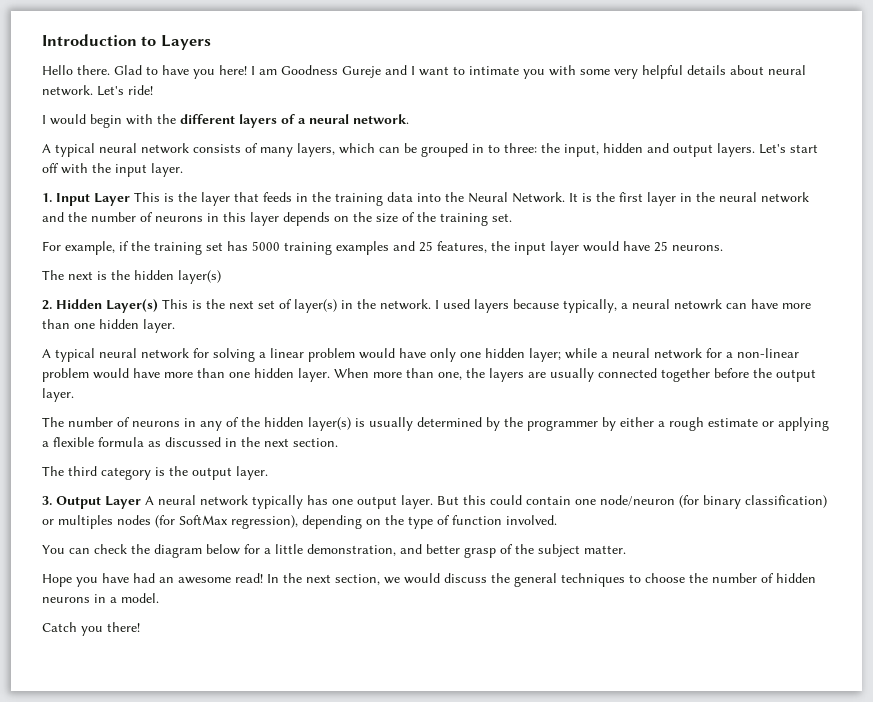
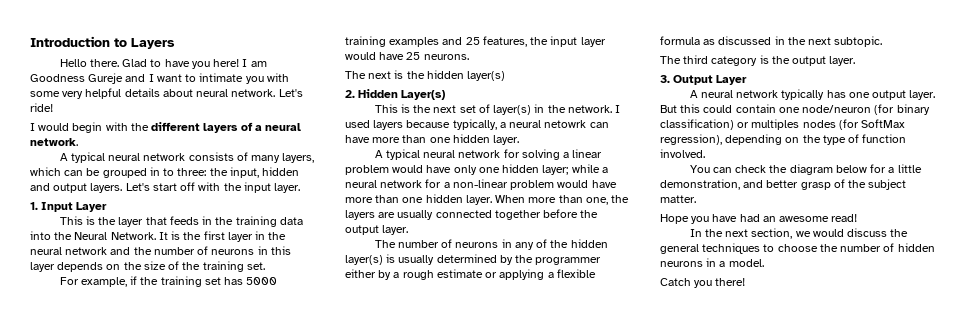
(130, 199) none -> (108, 207) //
(158, 306) none -> (446, 95) //
[602,417,654,431] by either -> [345,269,392,280] either by
[293,438,338,447] section. -> [834,36,883,47] subtopic.
(141, 502) none -> (748, 80) //
(263, 578) none -> (858, 218) //

